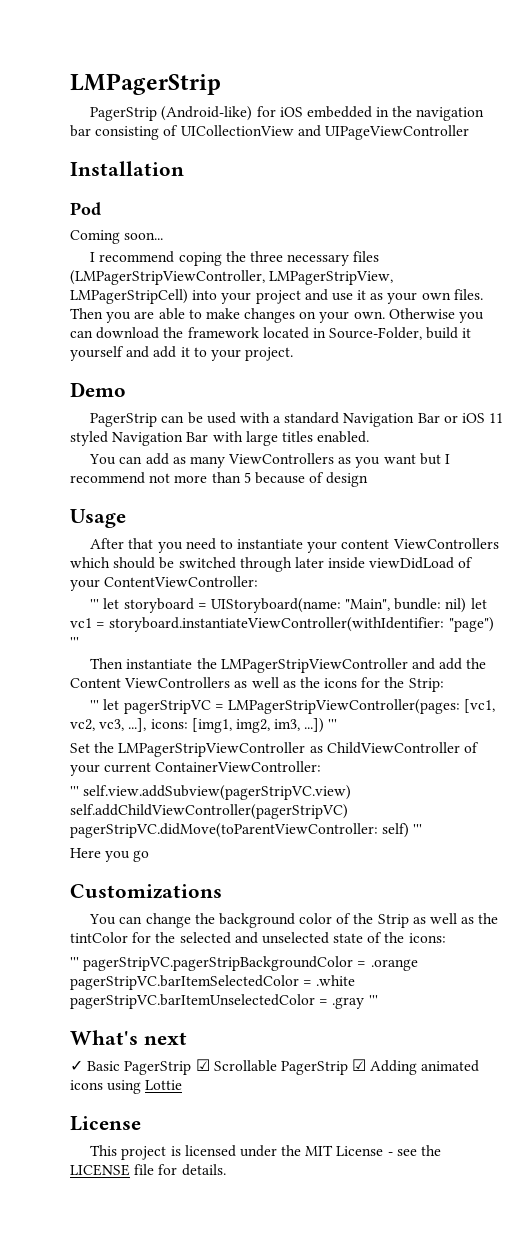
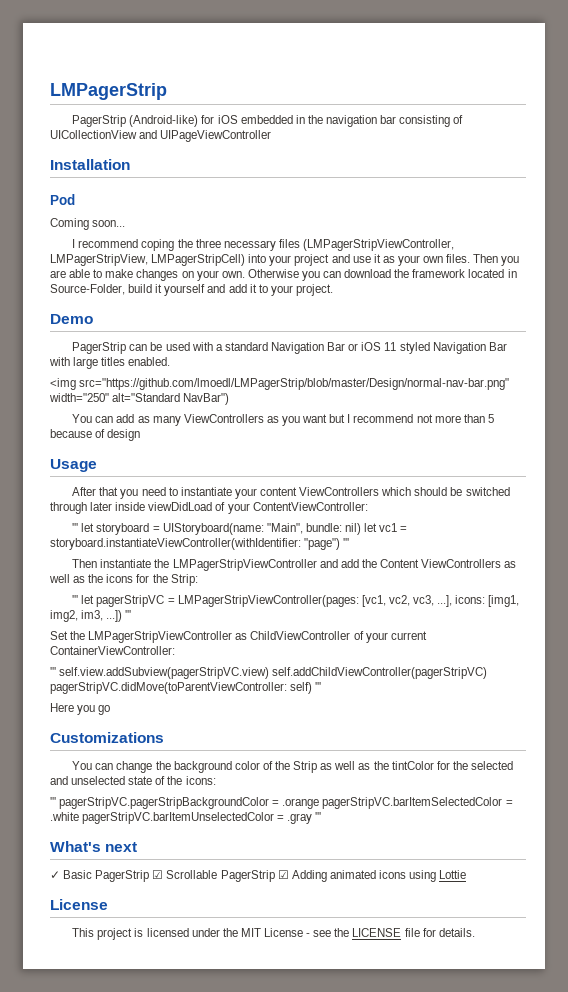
(370, 437) none -> [50,378,510,390] [49,393,230,405] // <img src="https://github.com/lmoedl/LMPagerStrip/blob/master/Design/normal-nav-bar.png" width="250" alt="Standard NavBar")

